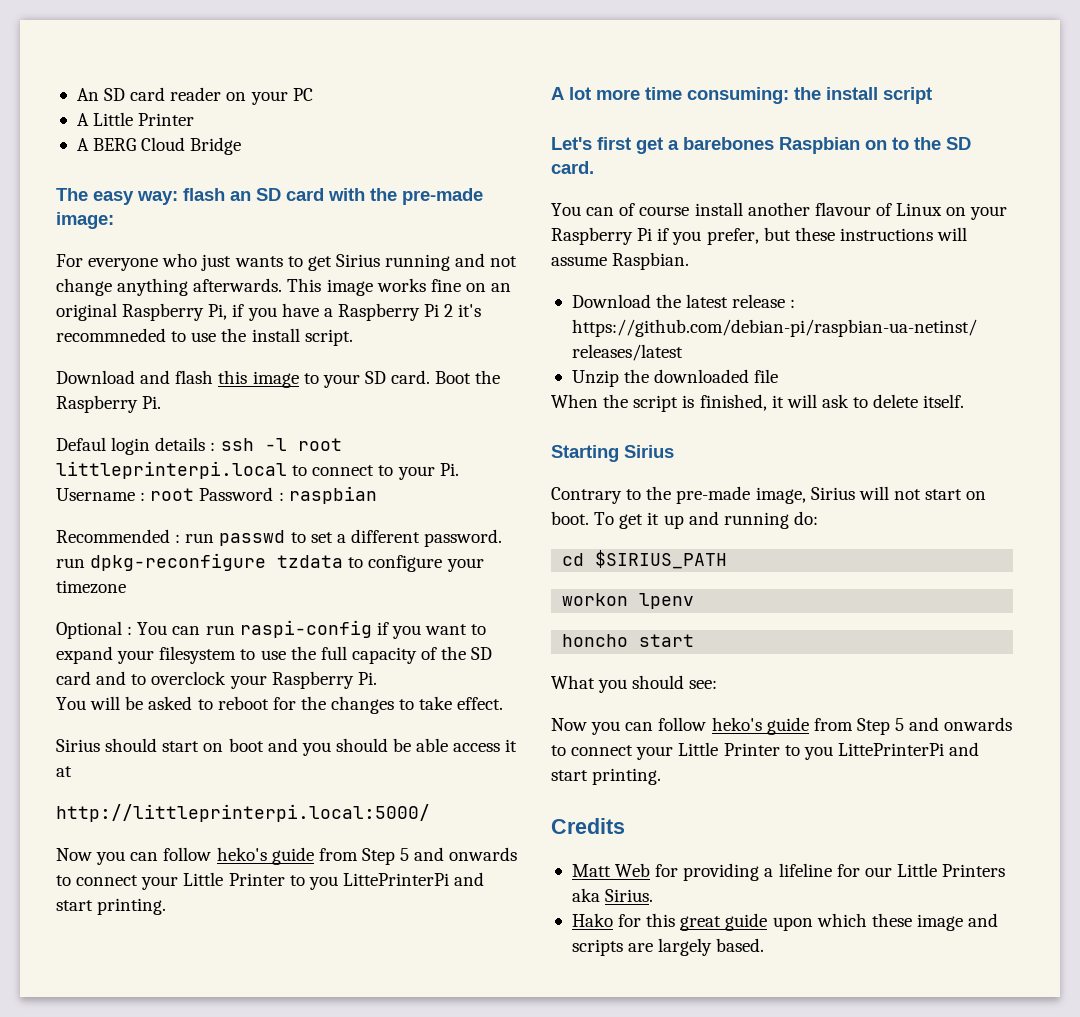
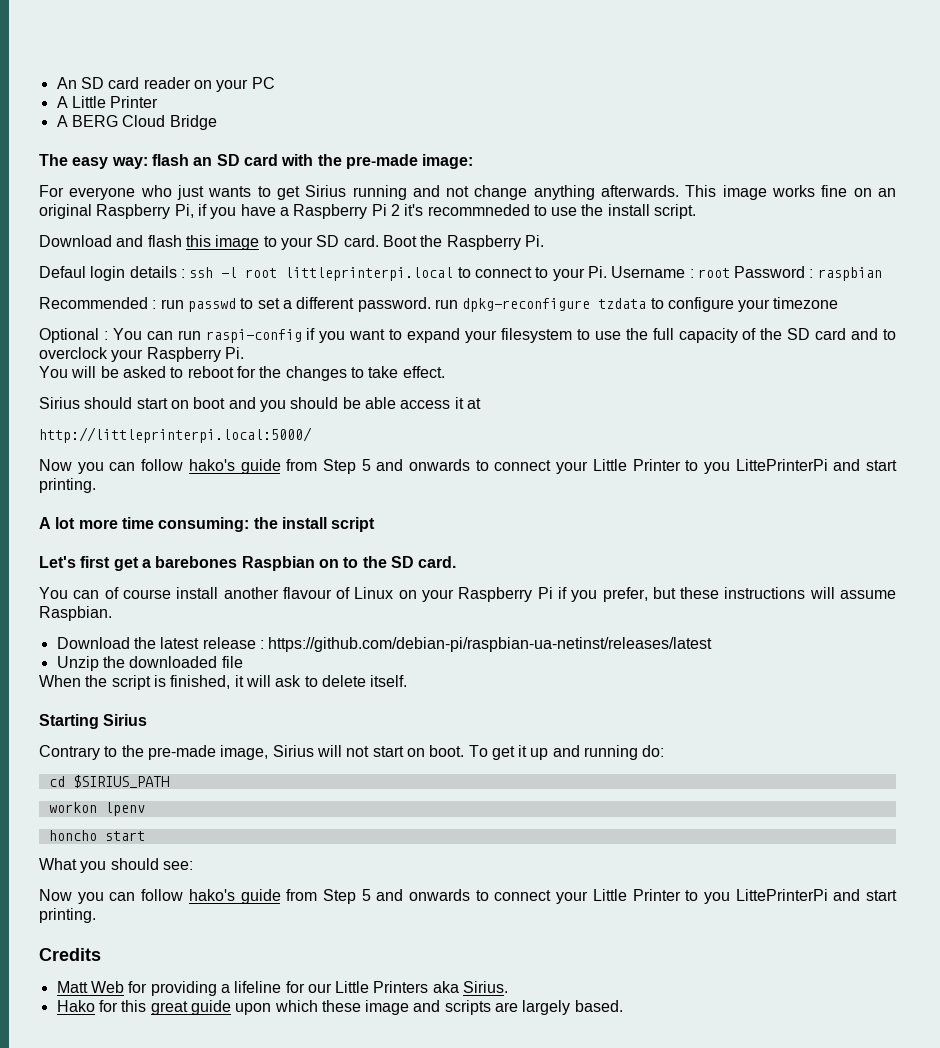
[216,847,267,861] heko's -> [188,459,235,471] hako's
[711,717,762,731] heko's -> [188,889,235,901] hako's

